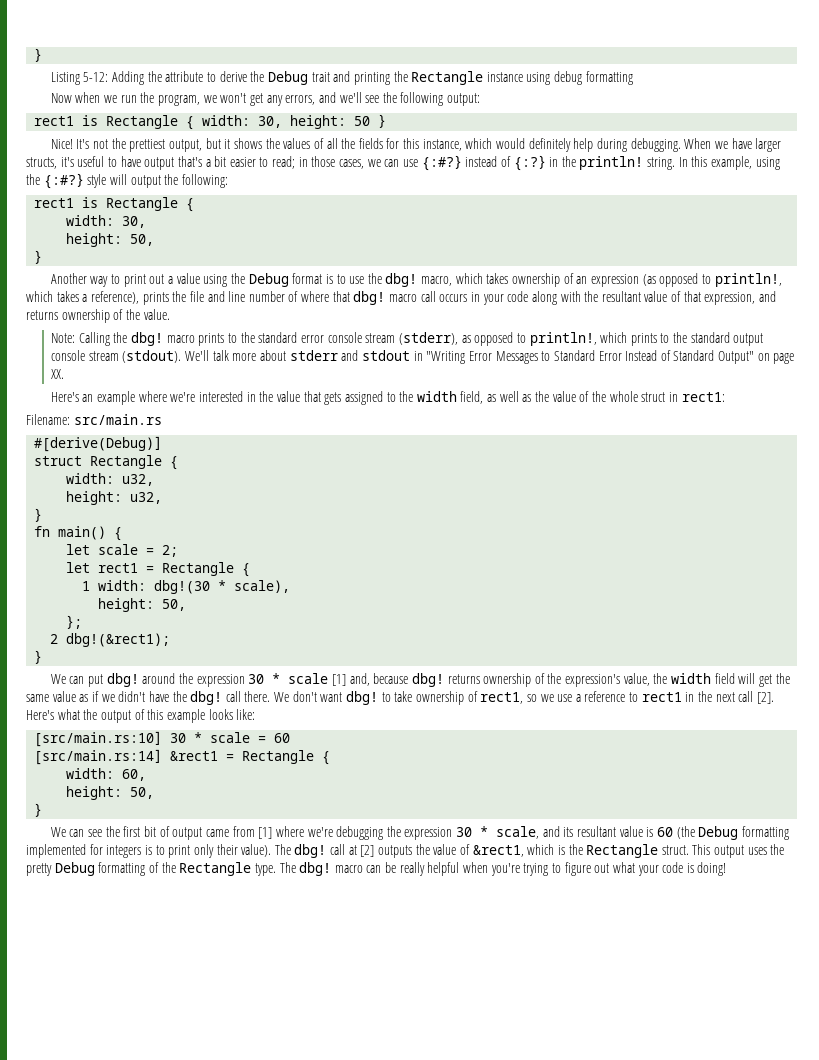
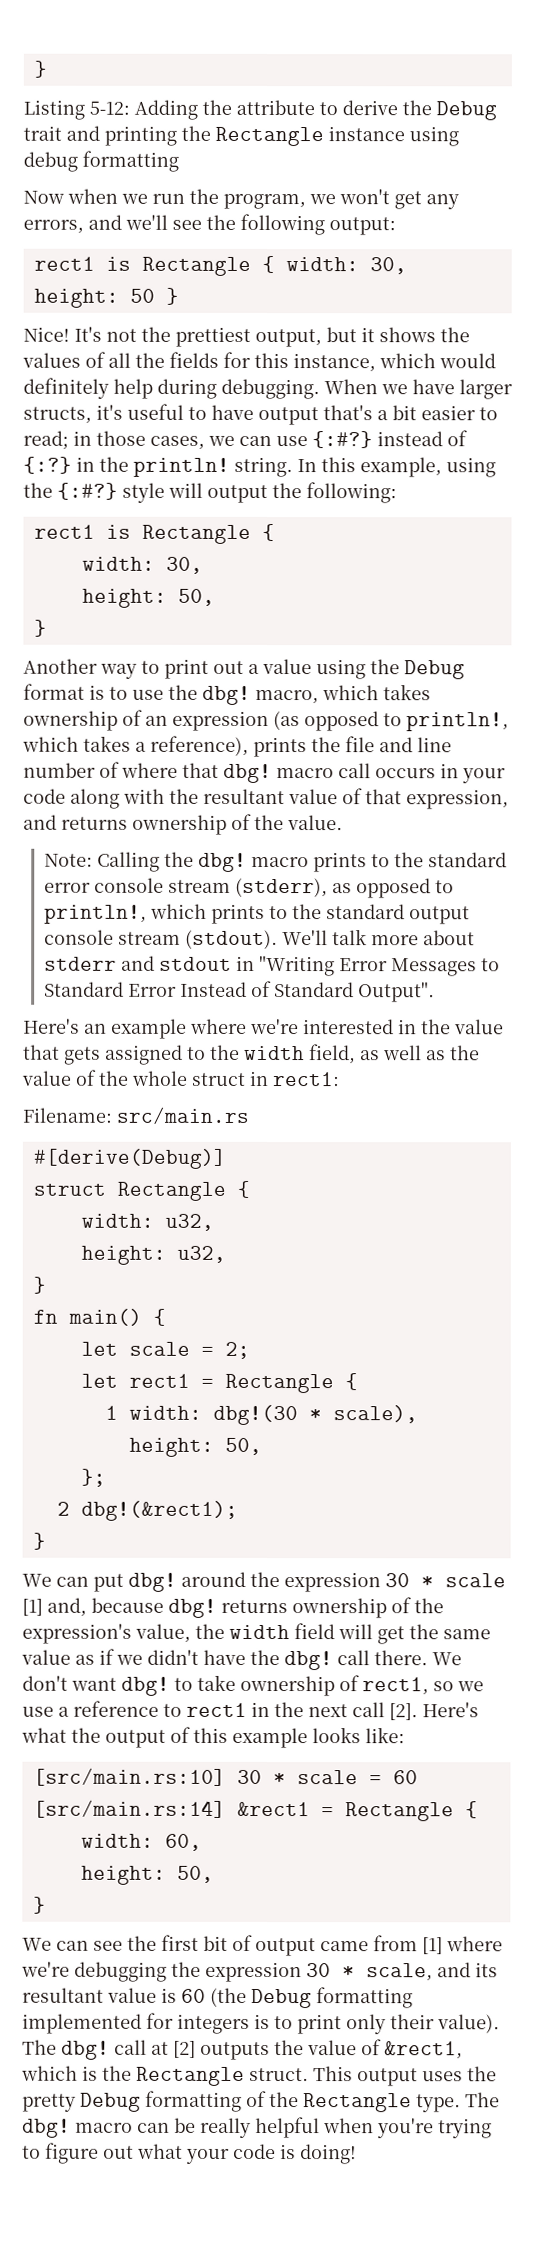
[718,351,795,364] [51,369,65,379] Output" on page XX. -> [357,982,435,1003] Output".

